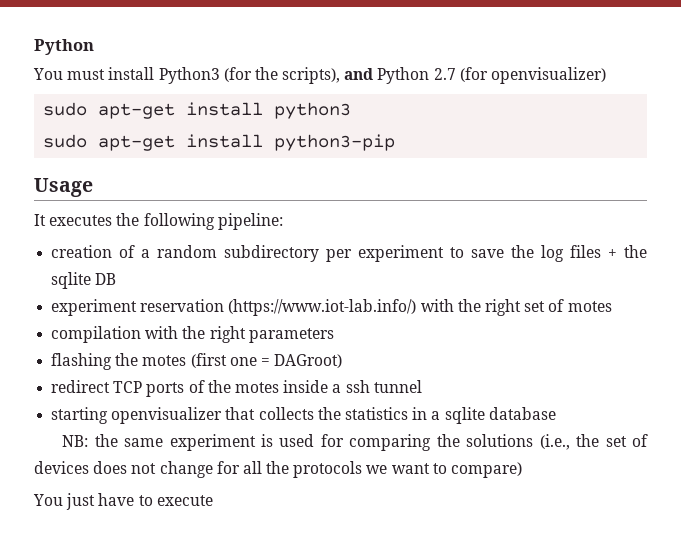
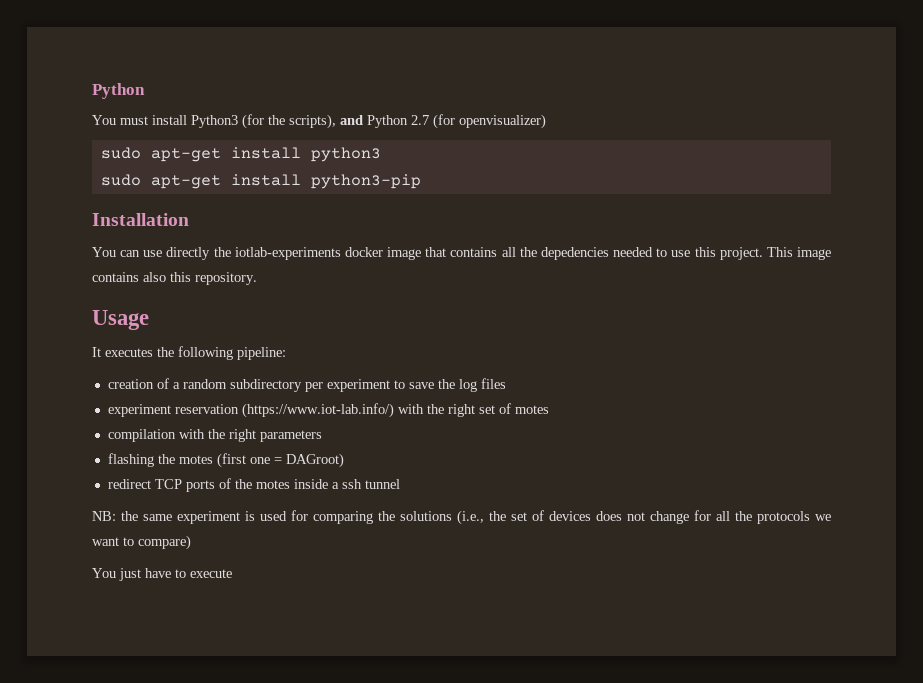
(396, 142) none -> [92,213,189,226] [92,247,831,260] [92,272,257,285] // Installation // You can use directly the iotlab-experiments docker image that contains all the depedencies needed to use this project. This image contains also this repository.
[608,245,648,258] [51,272,117,289] + the sqlite DB -> (506, 383) none
[51,407,556,424] // starting openvisualizer that collects the statistics in a sqlite database -> (400, 484) none

